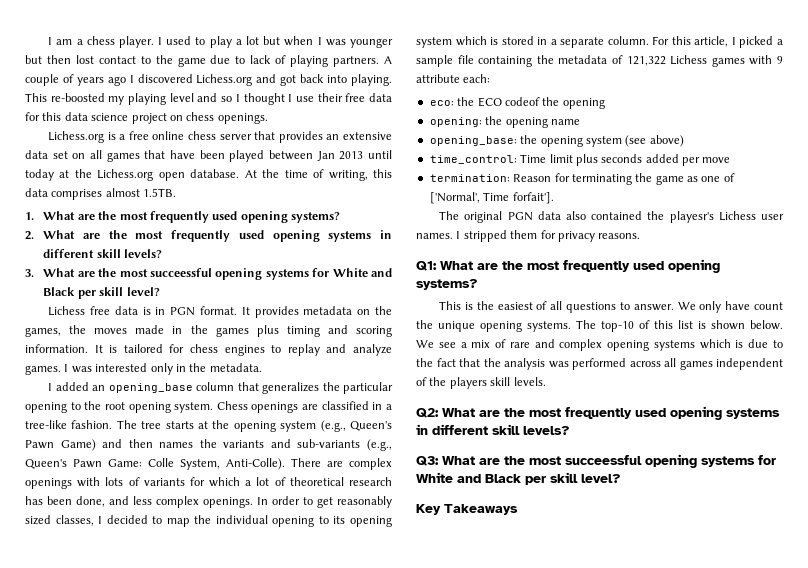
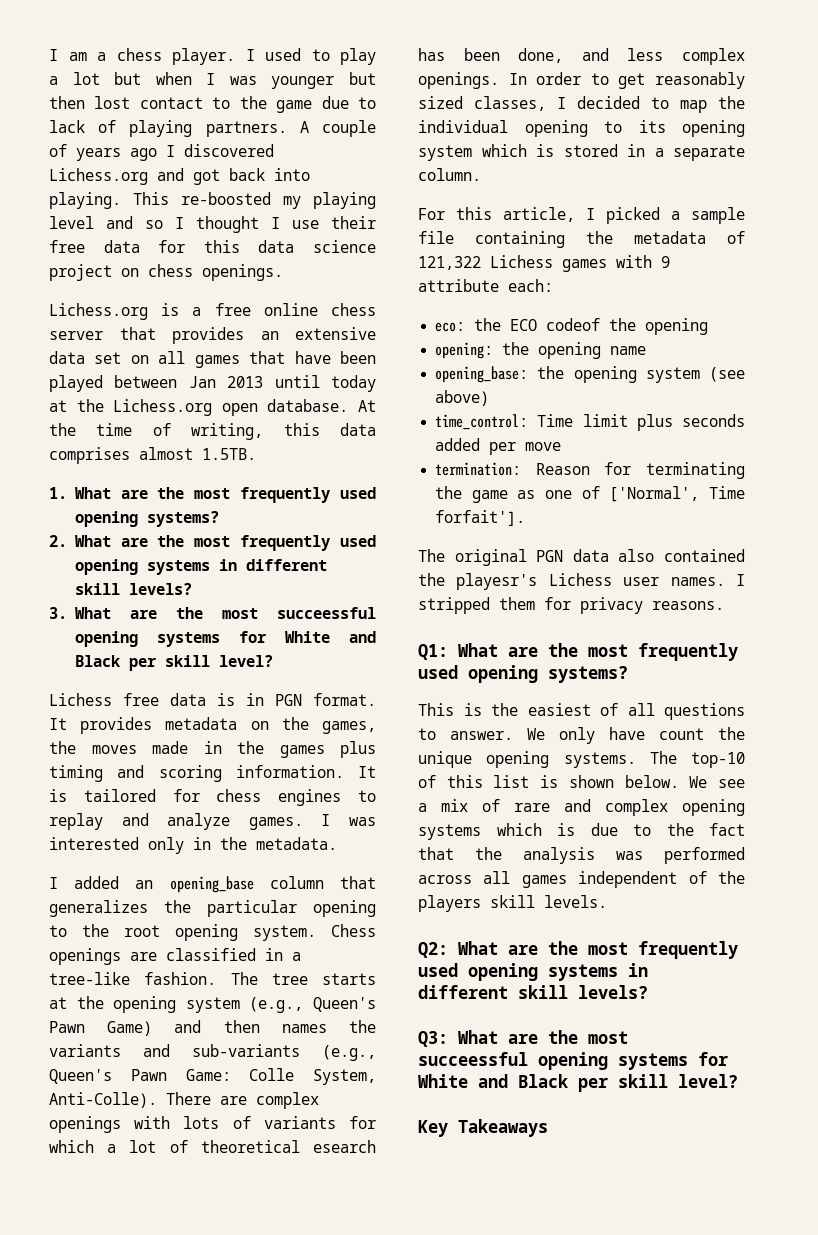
[349,477,393,486] research -> [313,1140,376,1153] esearch
(649, 40) none -> (481, 174) //

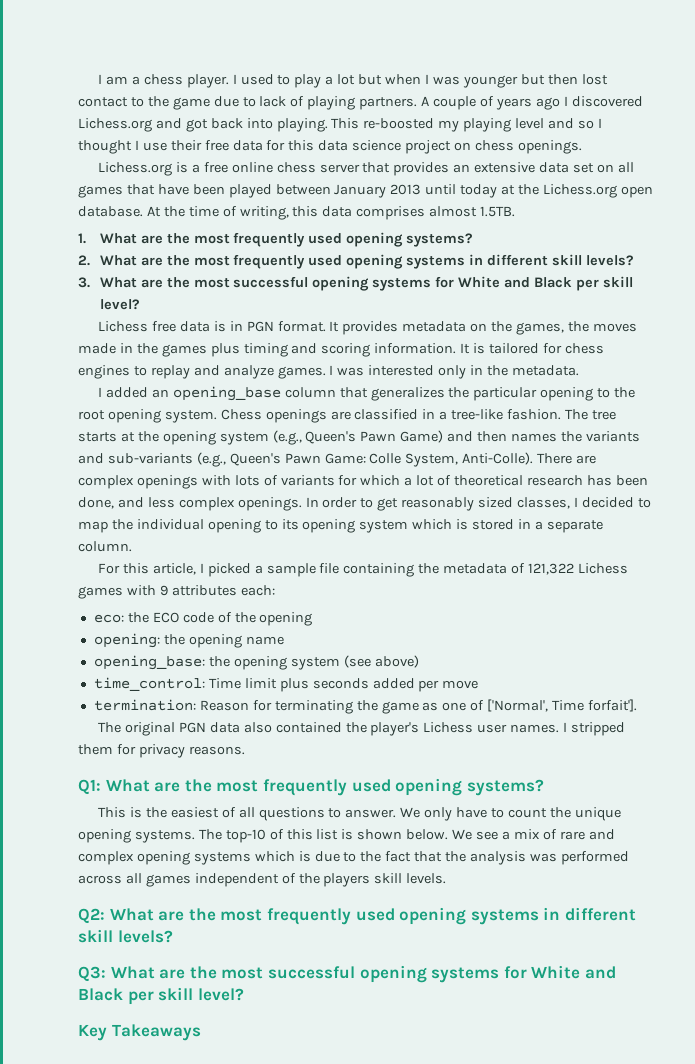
[188,376,216,388] Jan -> [334,184,387,198] January
[277,607,376,619] succeessful -> [233,276,309,288] successful
[313,1140,376,1153] esearch -> [526,475,583,486] research
[418,279,499,292] attribute -> [171,585,237,596] attributes
[546,318,601,331] codeof -> [182,612,232,623] code of
[456,573,538,590] playesr's -> [370,722,420,736] player's
(645, 733) none -> [491,808,505,818] to
[418,1052,528,1066] succeessful -> [267,966,355,979] successful

